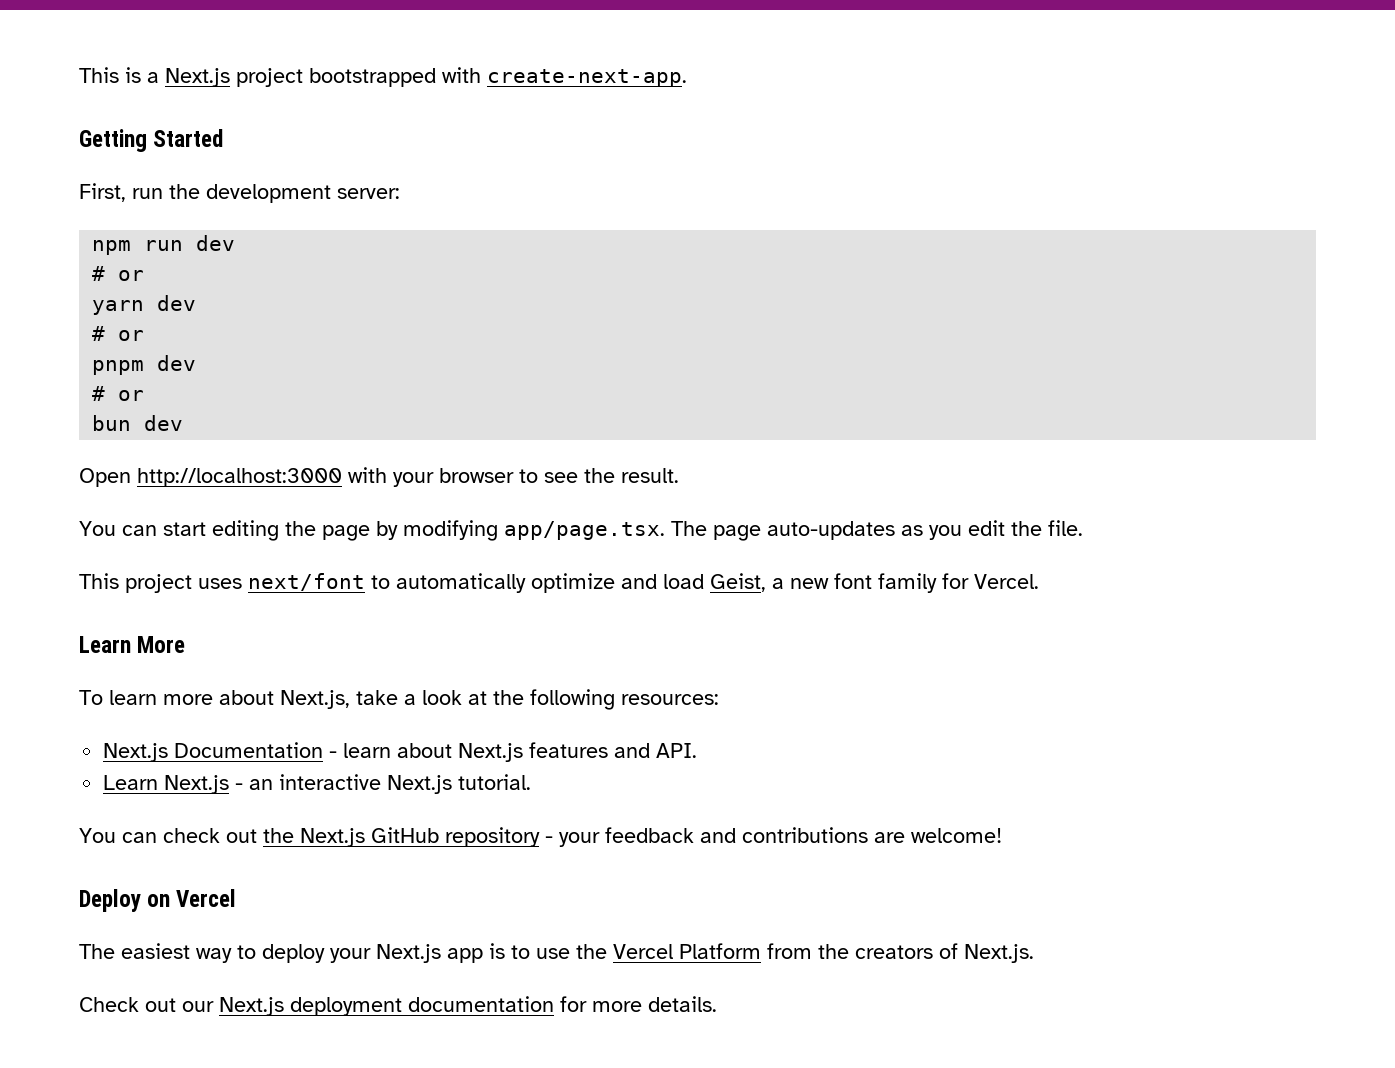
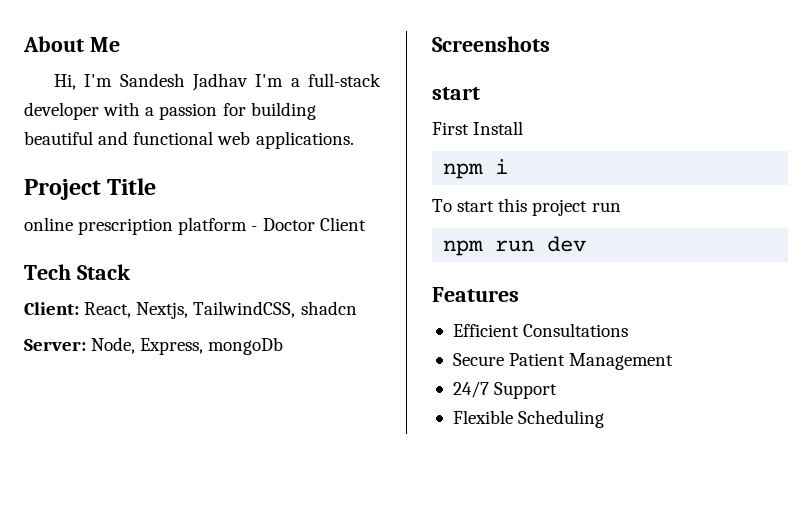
[79,67,687,87] [79,129,224,152] [79,183,400,203] [92,235,236,255] [92,266,145,281] [92,295,197,315] [92,326,145,341] [92,355,197,375] [92,386,145,401] [92,415,184,431] [79,467,679,487] [79,520,1083,541] [79,573,1039,593] [79,636,186,653] [79,689,719,710] [103,742,698,762] [103,774,532,794] [79,827,1002,847] [79,889,237,912] [79,943,1034,963] [79,996,717,1016] This is a Next.js project bootstrapped with create-next-app. // Getting Started // First, run the development server: // npm run dev // # or // yarn dev // # or // pnpm dev // # or // bun dev // Open http://localhost:3000 with your browser to see the result. // You can start editing the page by modifying app/page.tsx. The page auto-updates as you edit the file. // This project uses next/font to automatically optimize and load Geist, a new font family for Vercel. // Learn More // To learn more about Next.js, take a look at the following resources: // Next.js Documentation - learn about Next.js features and API. // Learn Next.js - an interactive Next.js tutorial. // You can check out the Next.js GitHub repository - your feedback and contributions are welcome! // Deploy on Vercel // The easiest way to deploy your Next.js app is to use the Vercel Platform from the creators of Next.js. // Check out our Next.js deployment documentation for more details. -> [23,36,120,52] [53,73,381,91] [24,102,316,120] [24,131,354,149] [24,178,157,200] [24,217,366,235] [24,264,131,280] [24,301,357,319] [24,337,284,355] [432,36,550,52] [432,87,480,100] [432,121,524,135] [443,159,509,179] [432,198,621,216] [443,236,587,256] [432,287,519,302] [452,323,629,337] [452,353,674,370] [452,381,558,399] [452,410,605,428] About Me // Hi, I'm Sandesh Jadhav I'm a full-stack developer with a passion for building beautiful and functional web applications. // Project Title // online prescription platform - Doctor Client // Tech Stack // Client: React, Nextjs, TailwindCSS, shadcn // Server: Node, Express, mongoDb // Screenshots // start // First Install // npm i // To start this project run // npm run dev // Features // Efficient Consultations // Secure Patient Management // 24/7 Support // Flexible Scheduling

